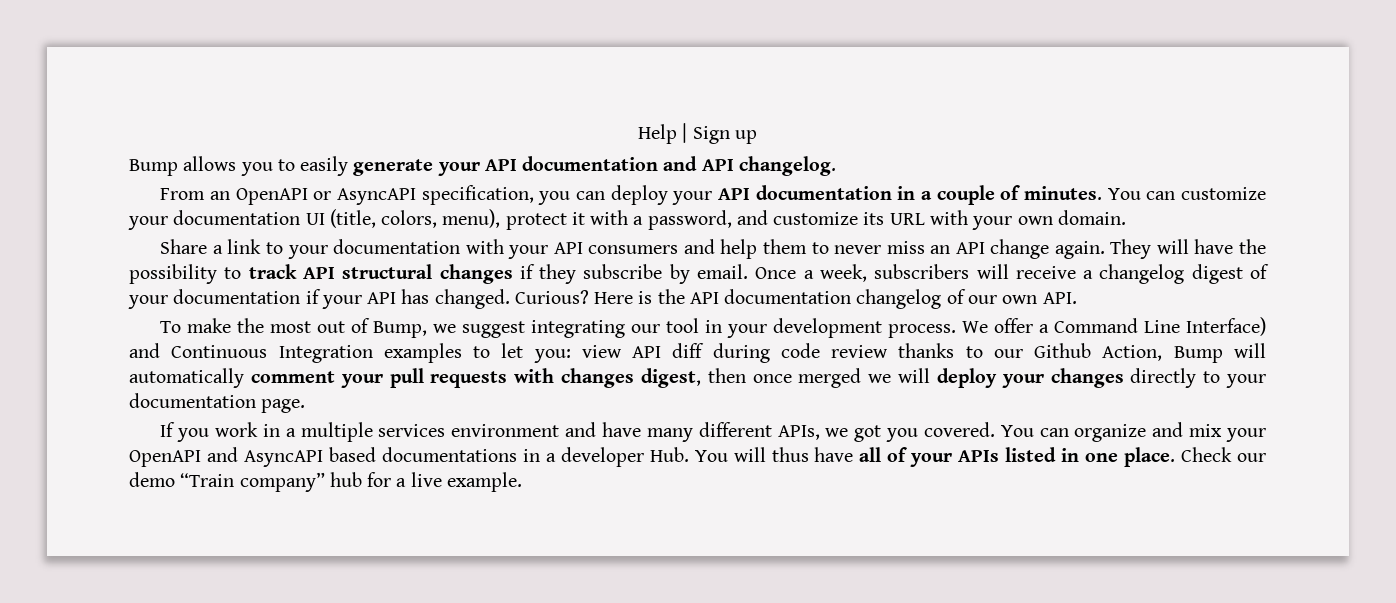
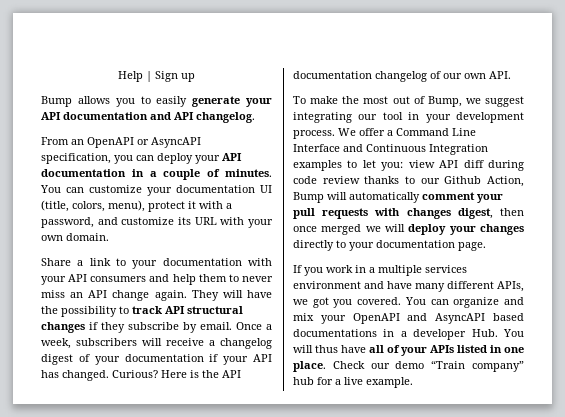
[1186,317,1267,336] Interface) -> [293,144,340,152] Interface

